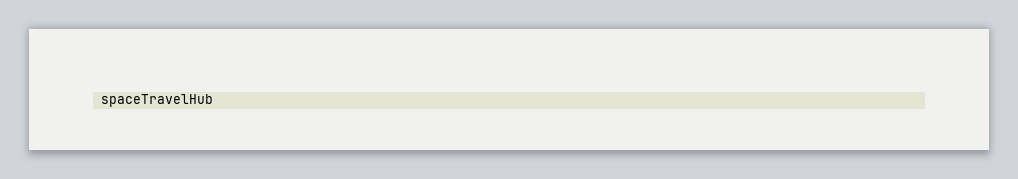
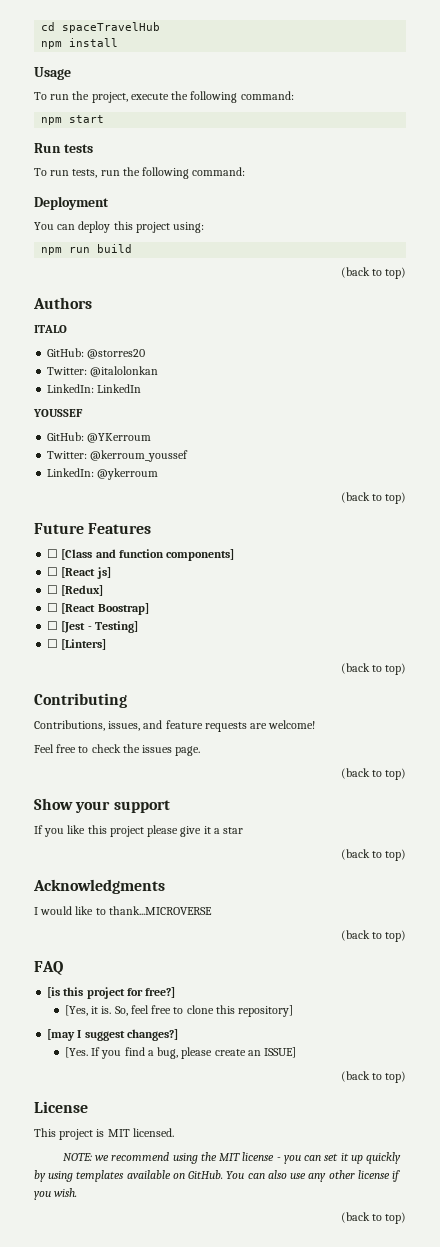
(101, 100) none -> [41,22,56,31] cd
(214, 100) none -> [41,38,119,49] [34,67,71,80] [34,91,294,103] [41,115,105,125] [34,143,93,153] [34,167,246,179] [34,196,109,210] [34,221,205,233] [41,244,133,255] [340,267,406,279] [33,297,92,309] [34,325,67,333] [47,348,146,359] [47,366,159,377] [47,384,142,393] [33,409,83,417] [47,432,152,443] [47,450,189,462] [47,468,159,480] [340,492,406,504] [34,523,152,534] [47,549,235,561] [47,567,111,579] [47,585,104,596] [47,603,149,615] [47,621,138,633] [47,639,107,650] [340,663,406,675] [34,693,127,708] [34,720,316,732] [34,744,201,756] [340,768,406,780] [34,798,170,813] [34,825,244,837] [340,849,406,861] [33,879,165,894] [34,906,212,915] [340,930,406,942] [34,961,63,975] [47,987,176,999] [64,1005,294,1017] [47,1029,178,1041] [64,1047,297,1059] [340,1071,406,1083] [34,1101,88,1113] [34,1128,174,1140] [62,1152,402,1164] [34,1170,401,1182] [34,1188,78,1200] [340,1212,406,1224] // npm install // Usage // To run the project, execute the following command: // npm start // Run tests // To run tests, run the following command: // Deployment // You can deploy this project using: // npm run build // (back to top) // Authors // ITALO // GitHub: @storres20 // Twitter: @italolonkan // LinkedIn: LinkedIn // YOUSSEF // GitHub: @YKerroum // Twitter: @kerroum_youssef // LinkedIn: @ykerroum // (back to top) // Future Features // ☐ [Class and function components] // ☐ [React js] // ☐ [Redux] // ☐ [React Boostrap] // ☐ [Jest - Testing] // ☐ [Linters] // (back to top) // Contributing // Contributions, issues, and feature requests are welcome! // Feel free to check the issues page. // (back to top) // Show your support // If you like this project please give it a star // (back to top) // Acknowledgments // I would like to thank...MICROVERSE // (back to top) // FAQ // [is this project for free?] // [Yes, it is. So, feel free to clone this repository] // [may I suggest changes?] // [Yes. If you find a bug, please create an ISSUE] // (back to top) // License // This project is MIT licensed. // NOTE: we recommend using the MIT license - you can set it up quickly by using templates available on GitHub. You can also use any other license if you wish. // (back to top)

